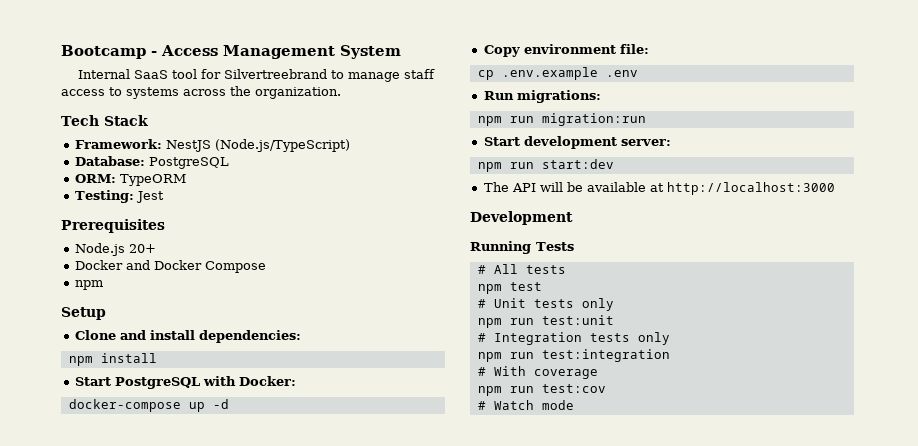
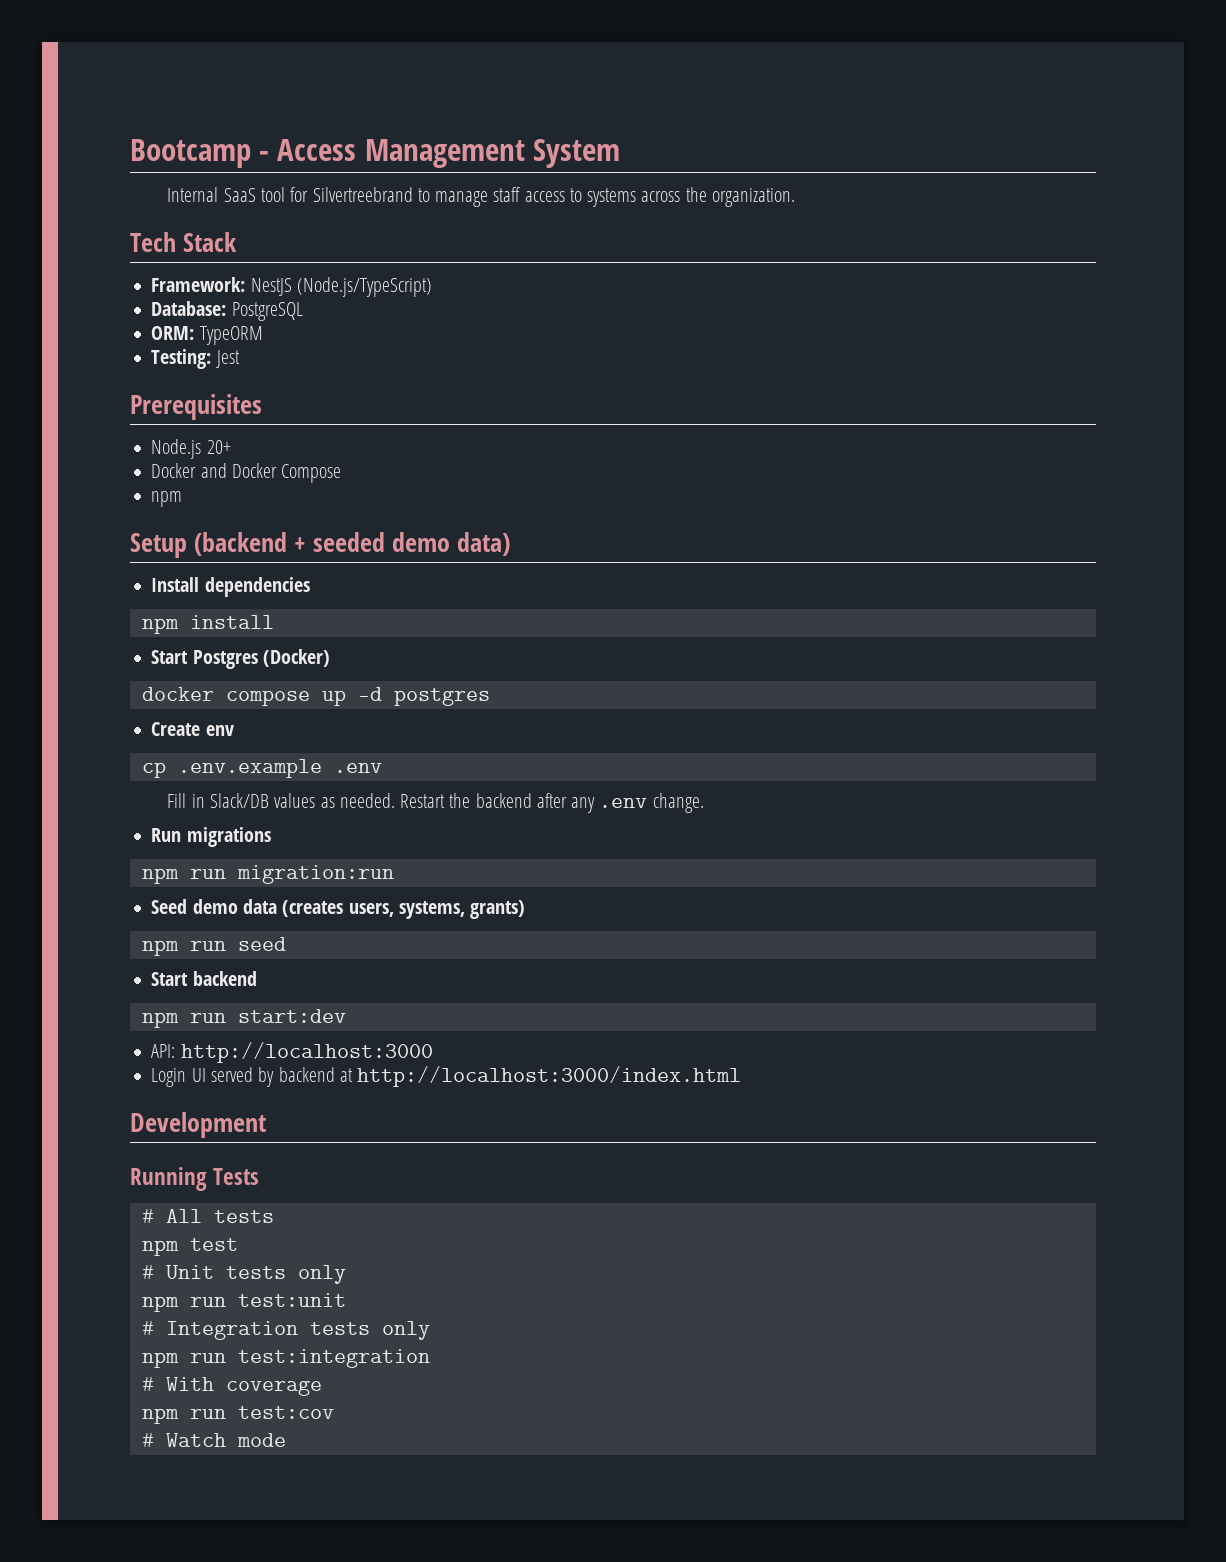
[74,330,301,343] // Clone and install dependencies: -> [194,532,511,556] [151,577,310,597] (backend + seeded demo data) // Install dependencies
[114,376,296,389] [68,399,181,412] PostgreSQL with Docker: // docker-compose -> [192,649,330,669] [141,687,310,706] Postgres (Docker) // docker compose
[483,44,649,57] // Copy environment file: -> [393,688,490,706] [151,722,234,736] postgres // Create env
(638, 73) none -> [167,793,704,813] // Fill in Slack/DB values as needed. Restart the backend after any .env change.
[516,90,601,103] migrations: -> [186,827,271,847] migrations
[483,136,671,149] // Start development server: -> [151,899,526,919] [141,937,286,956] [151,971,257,986] // Seed demo data (creates users, systems, grants) // npm run seed // Start backend
[483,182,835,195] The API will be available at http://localhost:3000 -> [151,1042,433,1063] [151,1066,742,1087] API: http://localhost:3000 // Login UI served by backend at http://localhost:3000/index.html

